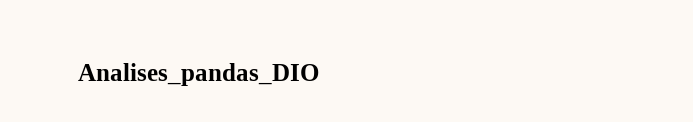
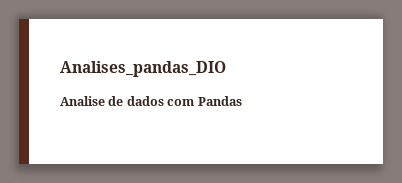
(319, 74) none -> [60,96,242,106] // Analise de dados com Pandas

